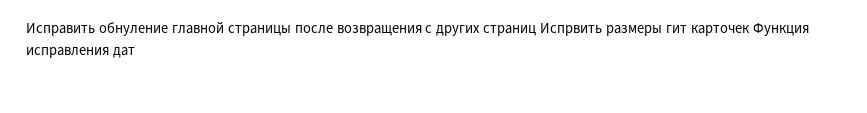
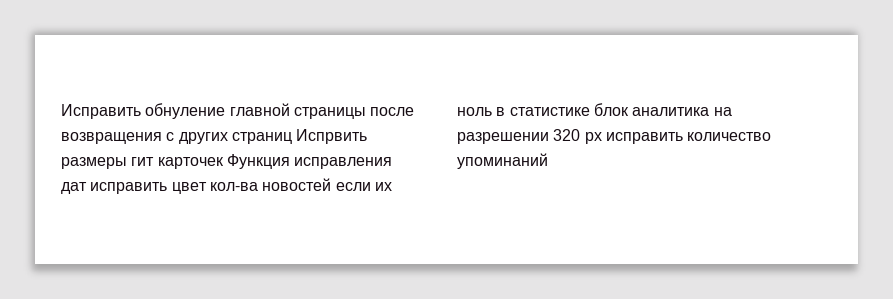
(135, 52) none -> [90,178,392,194] [457,103,732,116] [457,129,772,144] [457,153,548,169] исправить цвет кол-ва новостей если их ноль в статистике блок аналитика на разрешении 320 px исправить количество упоминаний

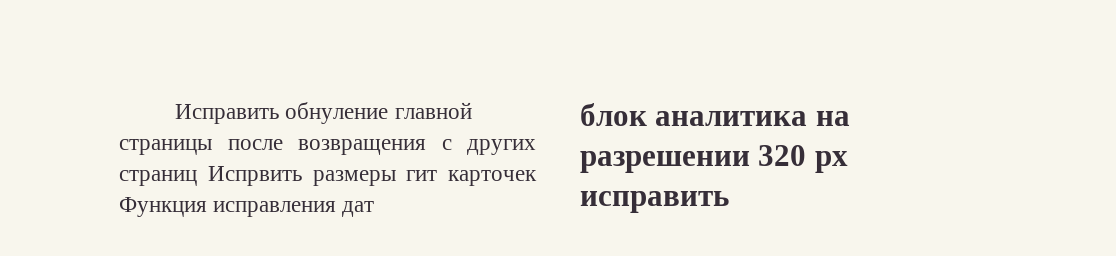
[90,178,392,194] [457,107,590,116] исправить цвет кол-ва новостей если их ноль в статистике -> (375, 209) //
[687,132,772,141] [457,153,548,169] количество упоминаний -> (729, 202) none

